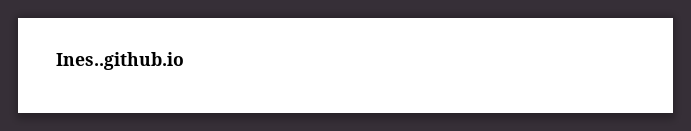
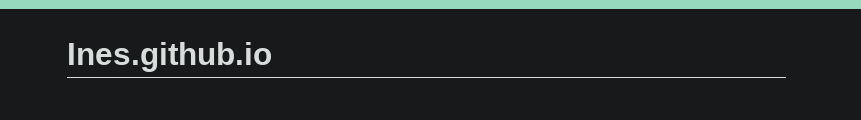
[56,52,184,70] Ines..github.io -> [67,42,272,72] Ines.github.io

